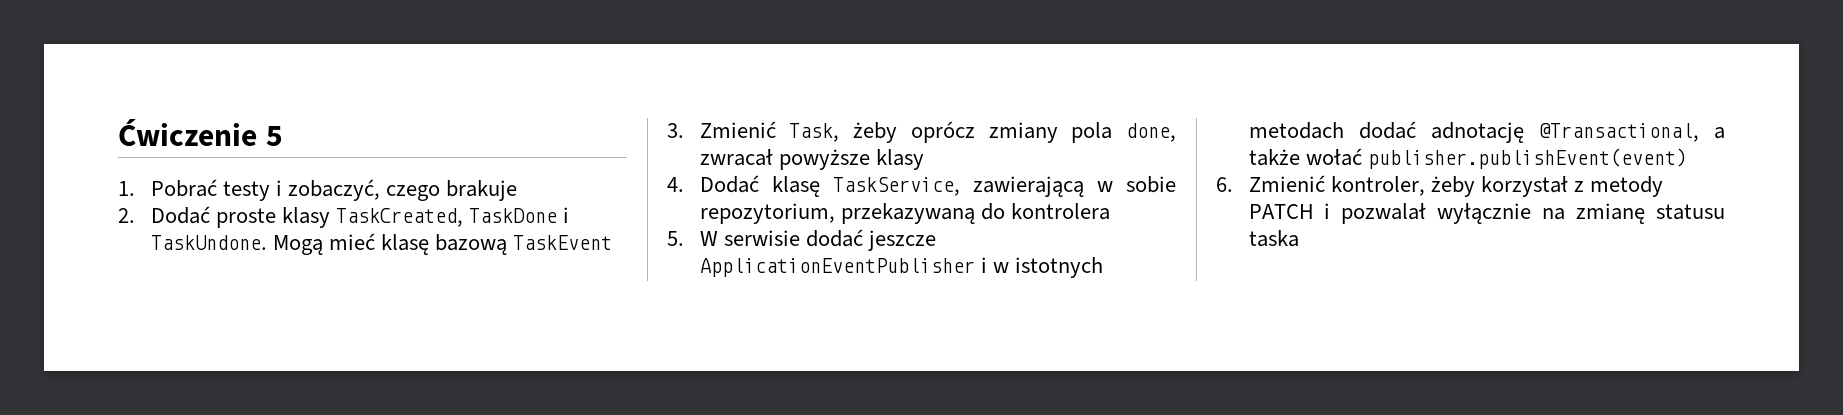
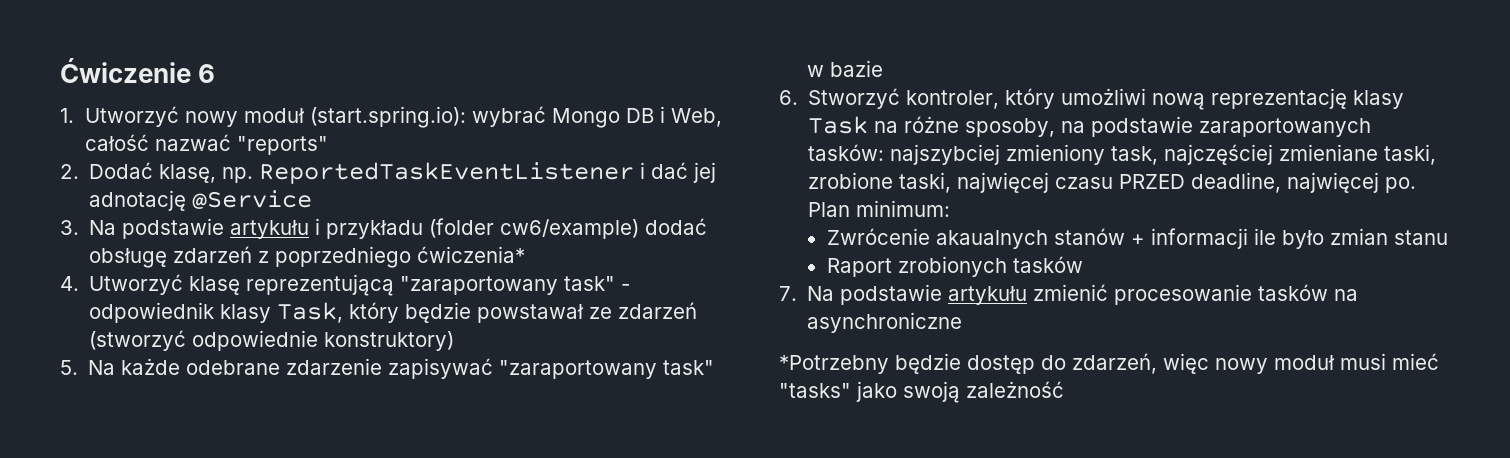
[265,126,283,146] 5 -> [198,64,216,83] 6
[150,179,517,201] [118,206,569,228] [150,233,612,255] [667,121,1176,143] [699,149,924,170] [667,175,1176,197] [699,203,1110,224] [667,229,936,251] [699,257,1103,278] [1248,121,1725,143] [1248,148,1687,169] [1216,175,1663,197] [1248,203,1725,224] [1248,230,1299,247] Pobrać testy i zobaczyć, czego brakuje // 2. Dodać proste klasy TaskCreated, TaskDone i TaskUndone. Mogą mieć klasę bazową TaskEvent // 3. Zmienić Task, żeby oprócz zmiany pola done, zwracał powyższe klasy // 4. Dodać klasę TaskService, zawierającą w sobie repozytorium, przekazywaną do kontrolera // 5. W serwisie dodać jeszcze ApplicationEventPublisher i w istotnych metodach dodać adnotację @Transactional, a także wołać publisher.publishEvent(event) // 6. Zmienić kontroler, żeby korzystał z metody PATCH i pozwalał wyłącznie na zmianę statusu taska -> [85,106,723,128] [85,134,329,155] [60,162,717,184] [89,190,313,211] [60,218,708,239] [89,246,526,268] [60,274,631,296] [89,302,698,323] [89,330,455,351] [60,358,715,379] [807,60,884,77] [779,88,1405,110] [808,116,1372,137] [808,144,1437,165] [808,172,1417,193] [808,200,951,217] [826,228,1448,249] [826,256,1083,277] [779,284,1359,305] [807,312,963,333] [779,353,1439,374] [779,381,1064,403] Utworzyć nowy moduł (start.spring.io): wybrać Mongo DB i Web, całość nazwać "reports" // 2. Dodać klasę, np. ReportedTaskEventListener i dać jej adnotację @Service // 3. Na podstawie artykułu i przykładu (folder cw6/example) dodać obsługę zdarzeń z poprzedniego ćwiczenia* // 4. Utworzyć klasę reprezentującą "zaraportowany task" - odpowiednik klasy Task, który będzie powstawał ze zdarzeń (stworzyć odpowiednie konstruktory) // 5. Na każde odebrane zdarzenie zapisywać "zaraportowany task" w bazie // 6. Stworzyć kontroler, który umożliwi nową reprezentację klasy Task na różne sposoby, na podstawie zaraportowanych tasków: najszybciej zmieniony task, najczęściej zmieniane taski, zrobione taski, najwięcej czasu PRZED deadline, najwięcej po. Plan minimum: // Zwrócenie akaualnych stanów + informacji ile było zmian stanu // Raport zrobionych tasków // 7. Na podstawie artykułu zmienić procesowanie tasków na asynchroniczne // *Potrzebny będzie dostęp do zdarzeń, więc nowy moduł musi mieć "tasks" jako swoją zależność

